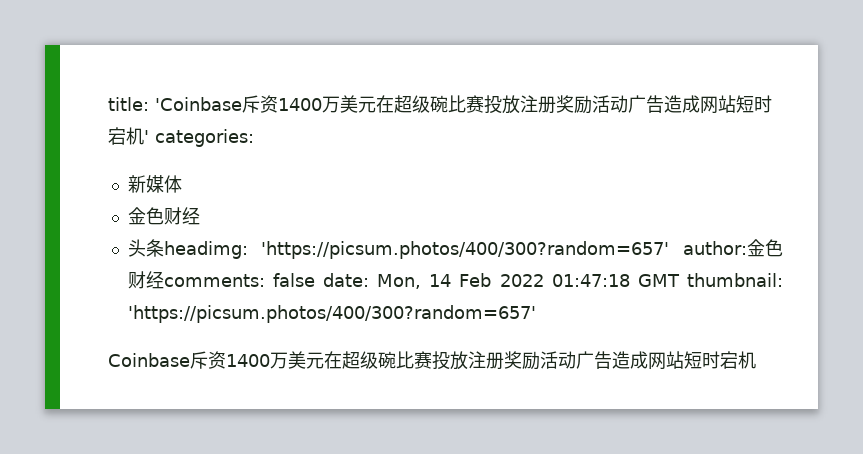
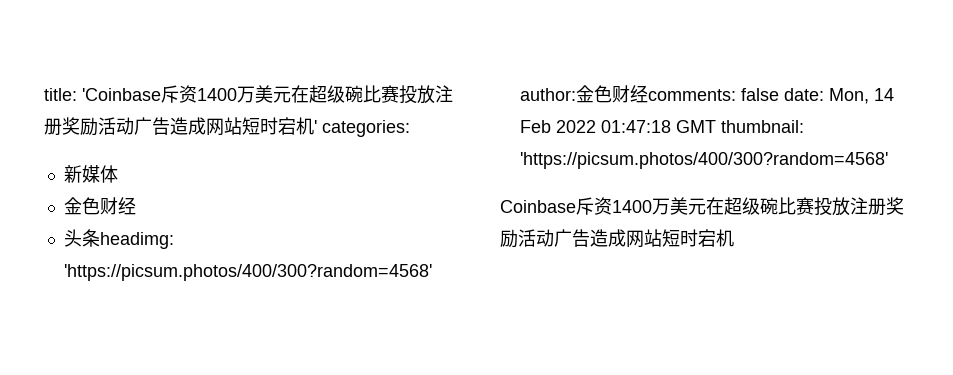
[261,241,670,259] 'https://picsum.photos/400/300?random=657' -> [63,264,432,281] 'https://picsum.photos/400/300?random=4568'
[127,305,536,323] 'https://picsum.photos/400/300?random=657' -> [519,152,888,169] 'https://picsum.photos/400/300?random=4568'

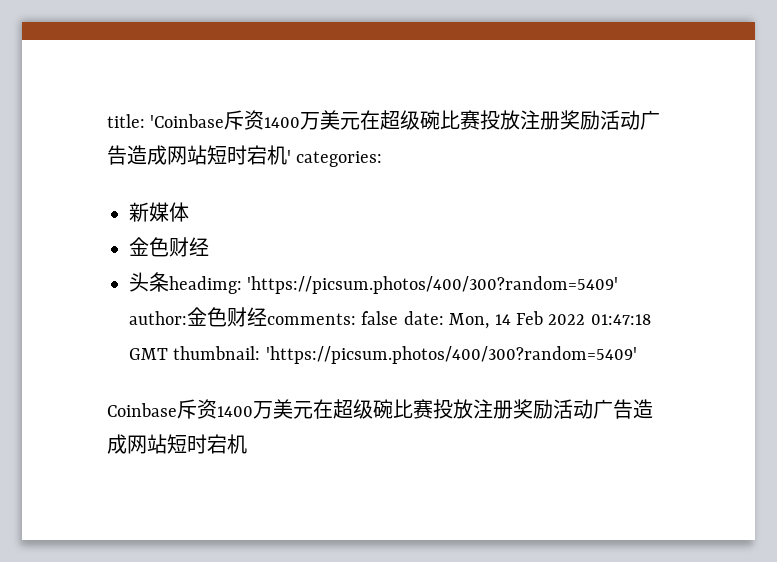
[63,264,432,281] 'https://picsum.photos/400/300?random=4568' -> [247,276,619,294] 'https://picsum.photos/400/300?random=5409'
[519,152,888,169] 'https://picsum.photos/400/300?random=4568' -> [265,346,637,364] 'https://picsum.photos/400/300?random=5409'

